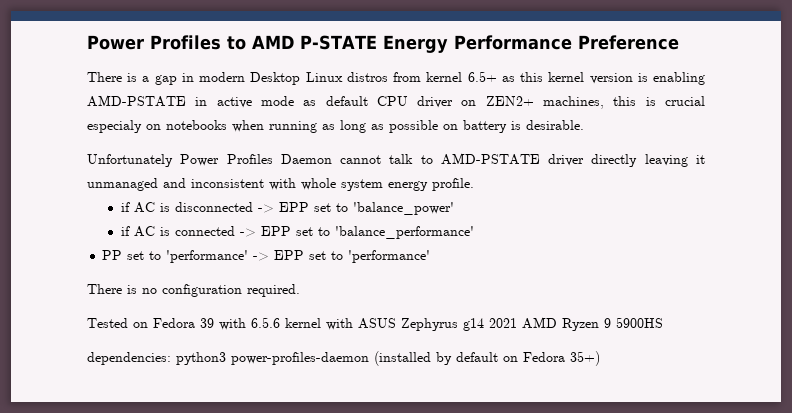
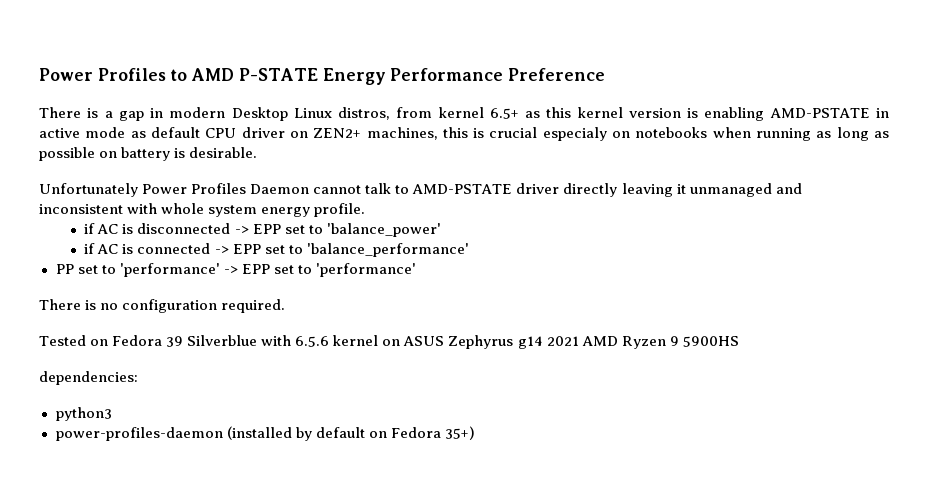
[346,72,388,82] distros -> [338,107,391,120] distros,
(214, 323) none -> [187,335,258,346] Silverblue
[326,318,353,330] with -> [382,339,401,346] on
(171, 358) none -> (138, 378) //
(226, 358) none -> (112, 414) //

